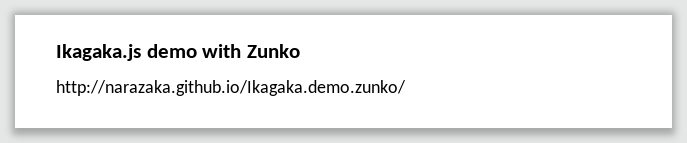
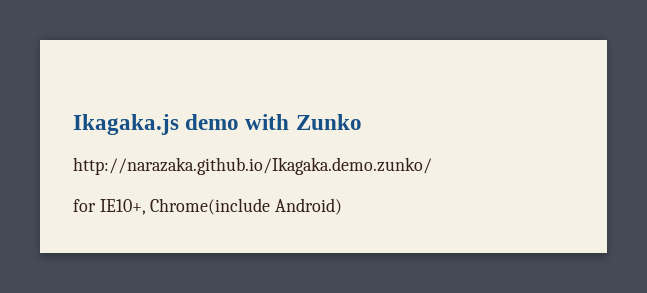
(406, 88) none -> [73,198,343,215] // for IE10+, Chrome(include Android)

